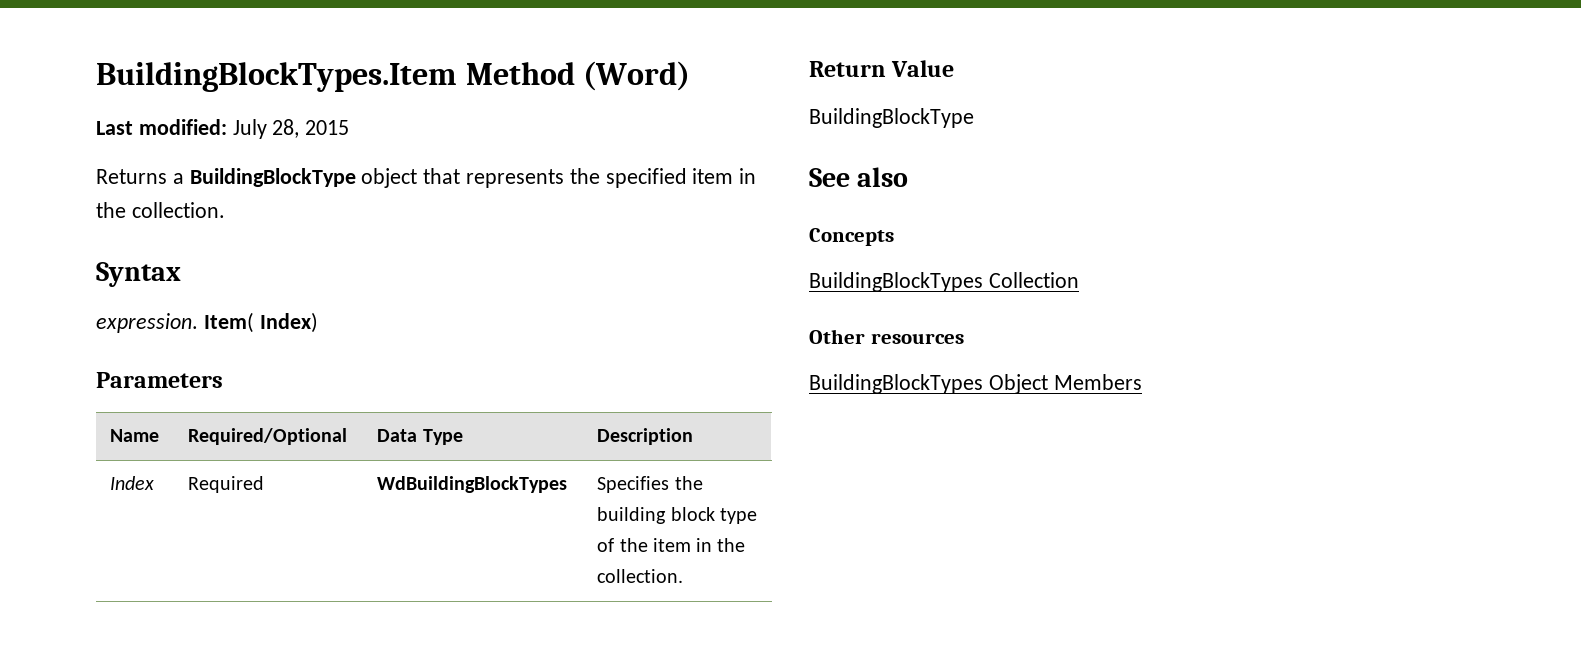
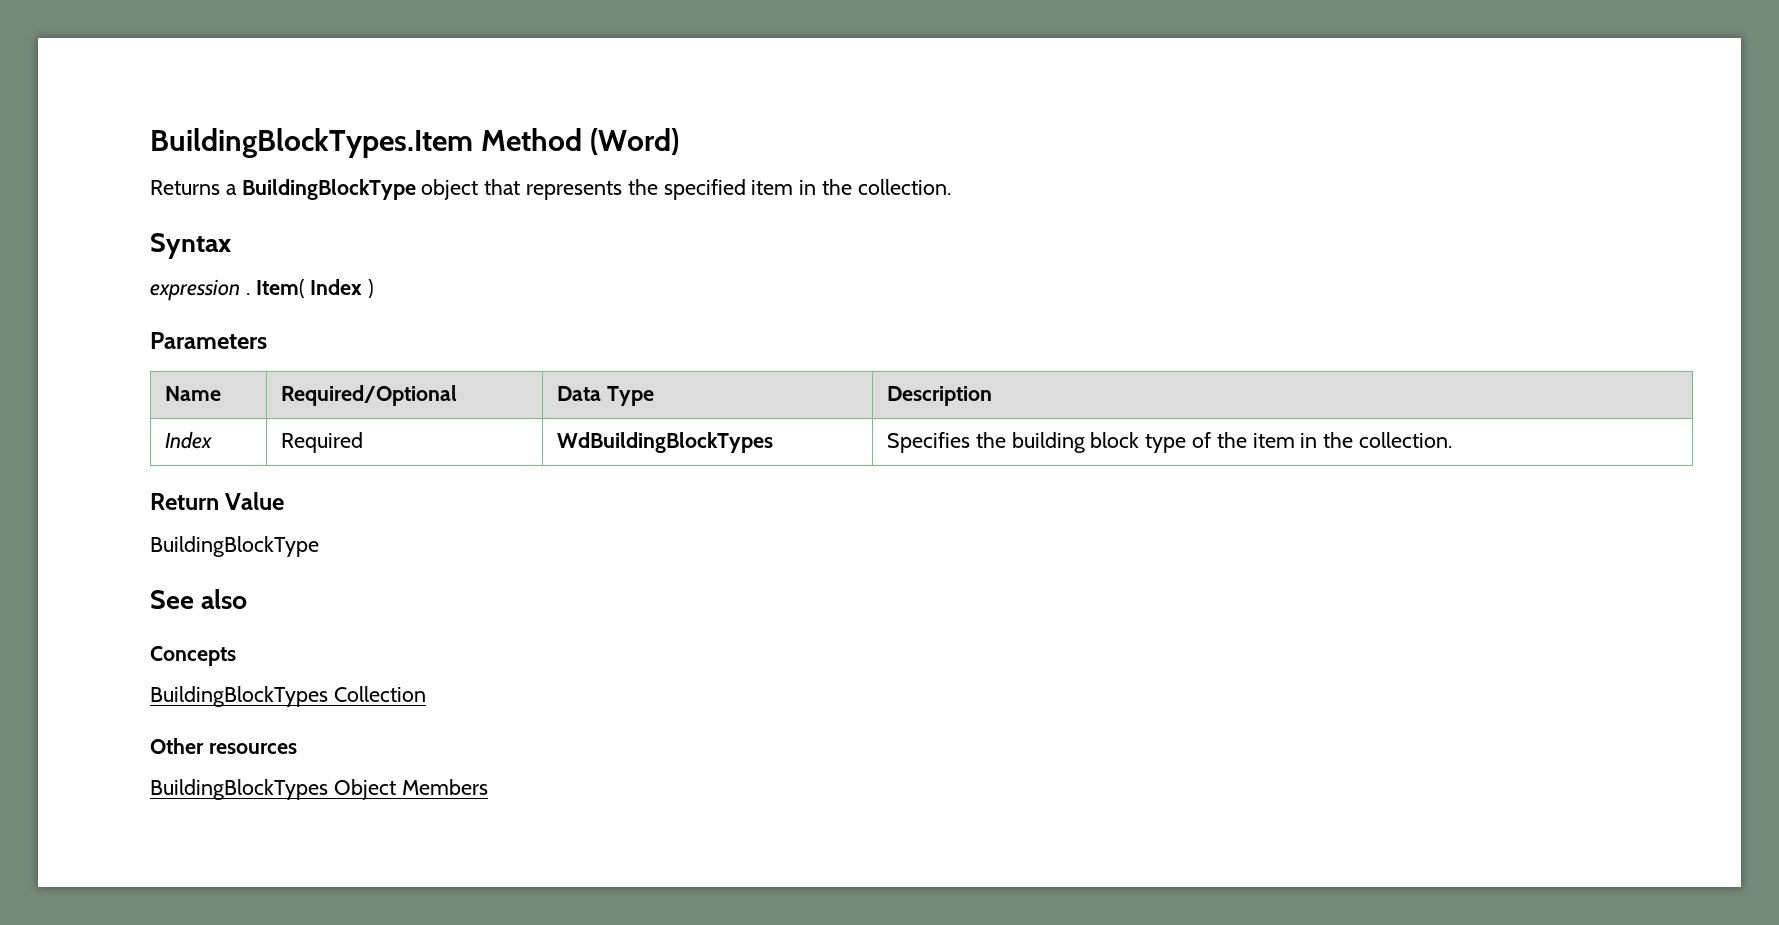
[96,119,350,139] // Last modified: July 28, 2015 -> (680, 141) none
[96,312,318,333] expression. Item( Index) -> [150,279,375,301] expression . Item( Index )

